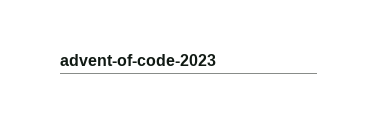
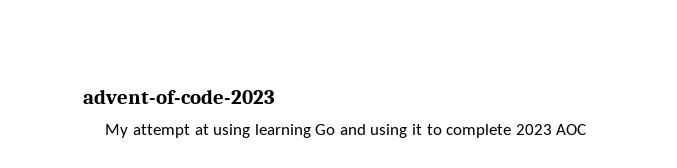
(216, 60) none -> [105,124,587,138] // My attempt at using learning Go and using it to complete 2023 AOC

